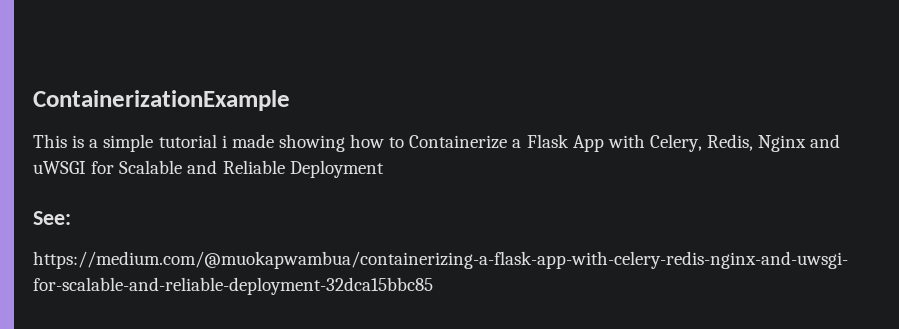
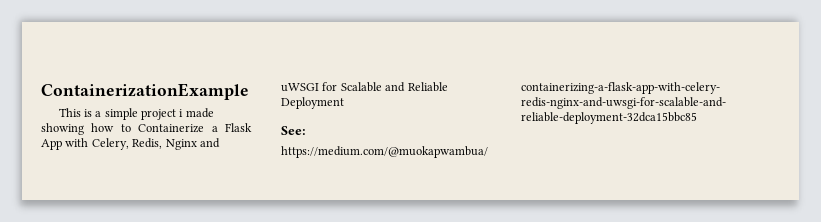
[158,134,217,148] tutorial -> [141,109,177,120] project

